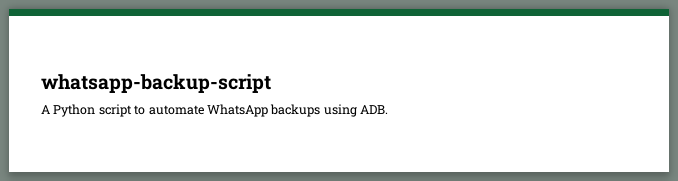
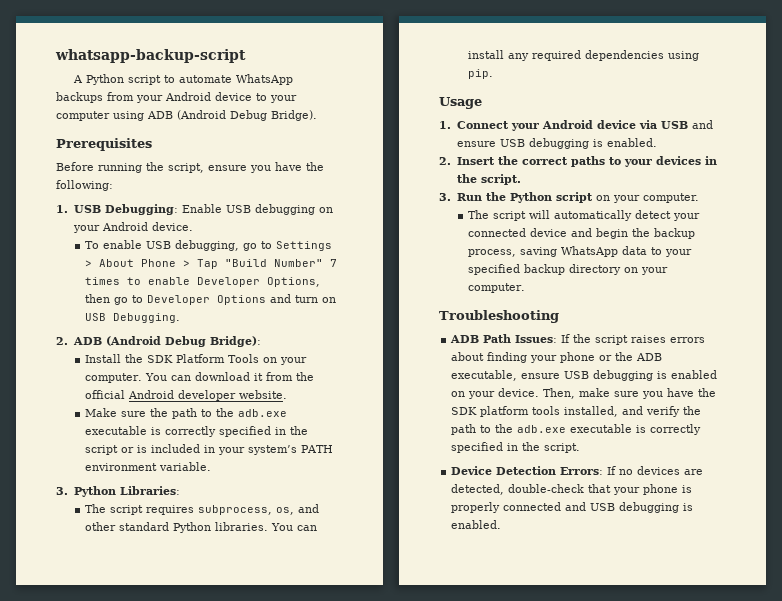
[323,104,388,117] using ADB. -> [107,92,297,103] [56,110,317,121] [56,138,152,151] [56,162,324,173] [56,180,113,191] [56,204,333,215] [72,222,193,233] [85,240,333,251] [85,259,338,269] [85,277,321,287] [85,294,337,305] [85,313,181,323] [56,336,261,347] [85,354,308,365] [85,372,315,383] [85,390,288,401] [85,408,288,419] [85,426,309,437] [85,444,334,455] [85,462,212,471] [56,486,180,497] [85,504,320,515] [85,522,318,533] [468,50,700,61] [468,69,494,79] [439,97,482,109] [439,120,713,131] [456,138,657,149] [439,156,717,167] [456,174,521,185] [439,192,700,203] [468,210,701,221] [468,228,696,239] [468,246,693,257] [468,264,669,275] [468,283,526,293] [439,310,559,323] [450,334,706,345] [451,352,663,363] [451,370,718,381] [451,388,717,399] [451,406,702,417] [451,424,702,435] [451,442,581,453] [451,466,704,475] [451,484,693,495] [451,502,694,513] [451,520,502,529] from your Android device to your computer using ADB (Android Debug Bridge). // Prerequisites // Before running the script, ensure you have the following: // 1. USB Debugging: Enable USB debugging on your Android device. // To enable USB debugging, go to Settings > About Phone > Tap "Build Number" 7 times to enable Developer Options, then go to Developer Options and turn on USB Debugging. // 2. ADB (Android Debug Bridge): // Install the SDK Platform Tools on your computer. You can download it from the official Android developer website. // Make sure the path to the adb.exe executable is correctly specified in the script or is included in your system’s PATH environment variable. // 3. Python Libraries: // The script requires subprocess, os, and other standard Python libraries. You can install any required dependencies using pip. // Usage // 1. Connect your Android device via USB and ensure USB debugging is enabled. // 2. Insert the correct paths to your devices in the script. // 3. Run the Python script on your computer. // The script will automatically detect your connected device and begin the backup process, saving WhatsApp data to your specified backup directory on your computer. // Troubleshooting // ADB Path Issues: If the script raises errors about finding your phone or the ADB executable, ensure USB debugging is enabled on your device. Then, make sure you have the SDK platform tools installed, and verify the path to the adb.exe executable is correctly specified in the script. // Device Detection Errors: If no devices are detected, double-check that your phone is properly connected and USB debugging is enabled.

